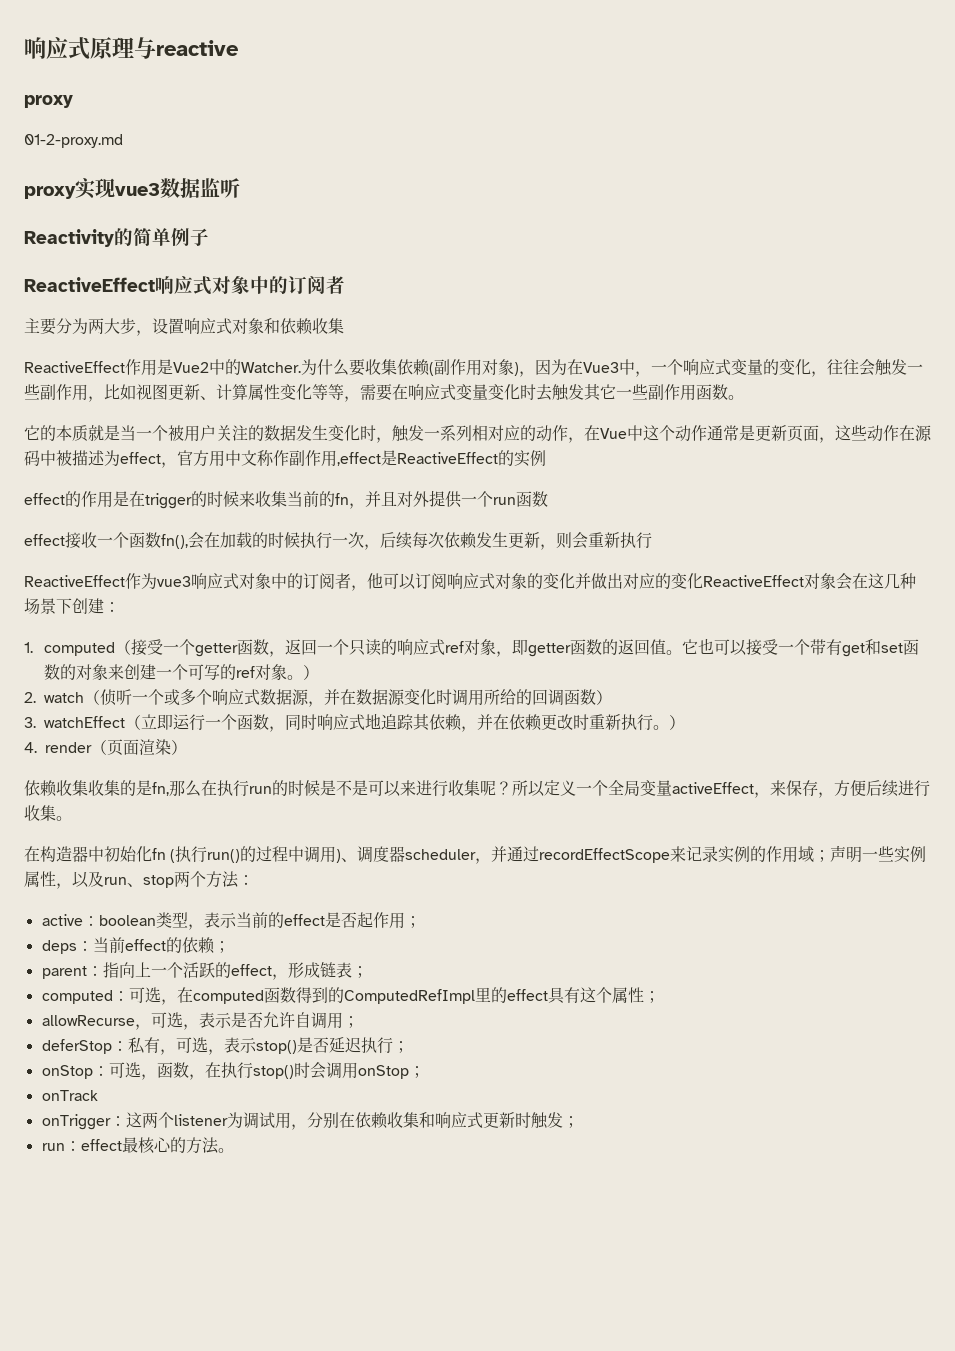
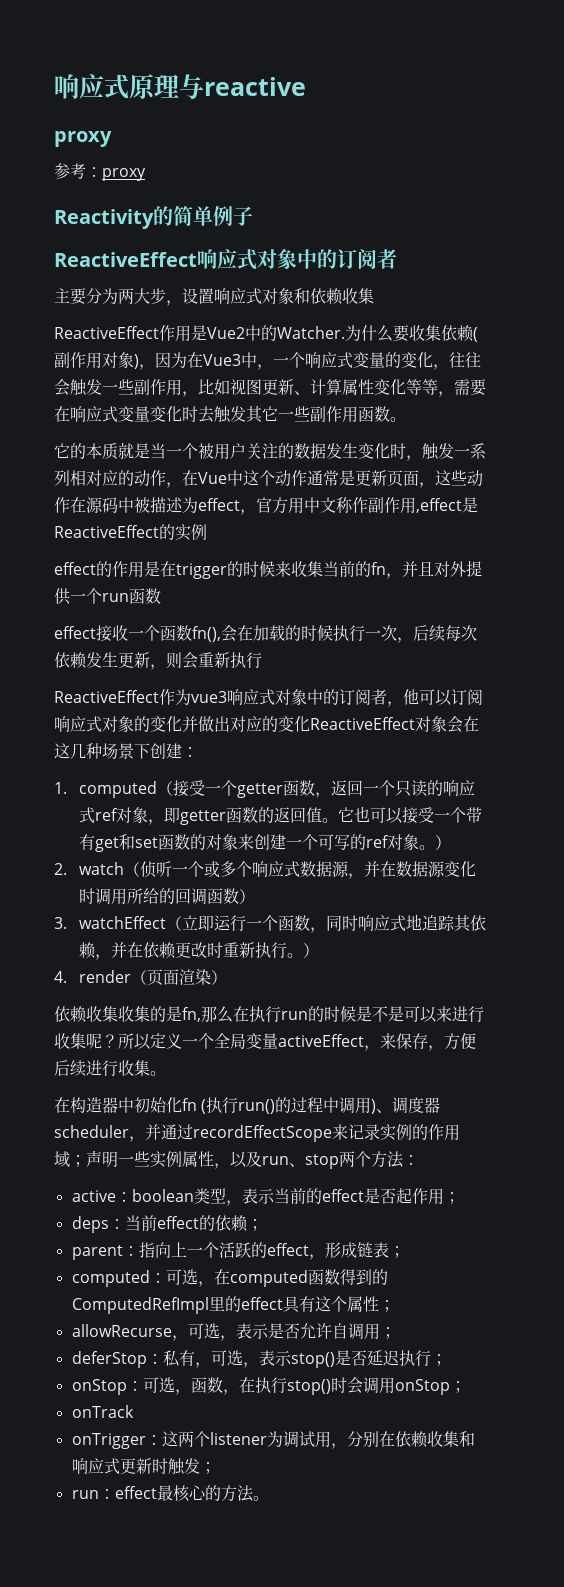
[24,134,123,148] [24,178,240,199] 01-2-proxy.md // proxy实现vue3数据监听 -> [54,163,146,181] 参考：proxy

